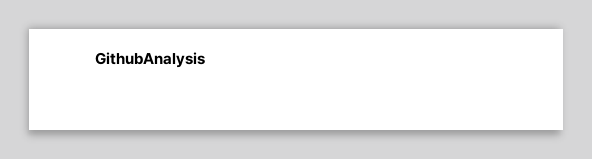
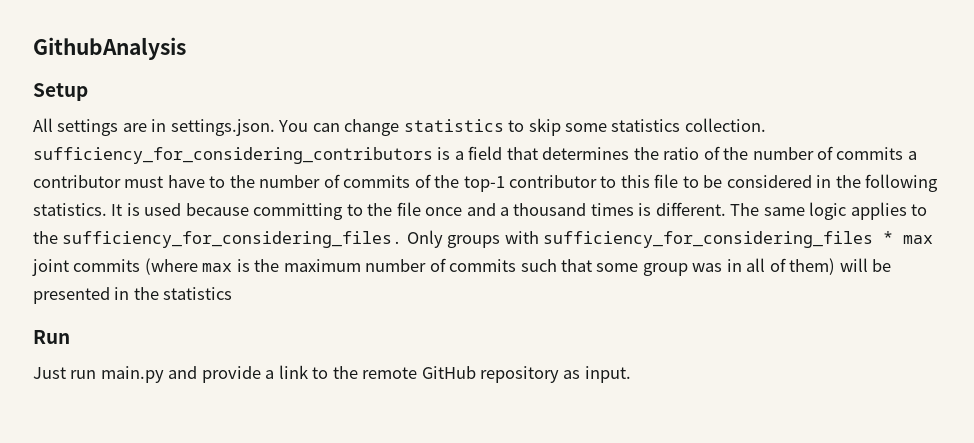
(205, 60) none -> [33,83,88,101] [33,118,766,136] [33,146,917,164] [33,174,939,192] [33,202,928,220] [33,230,934,248] [32,258,892,276] [33,287,233,304] [33,330,70,344] [33,365,631,383] // Setup // All settings are in settings.json. You can change statistics to skip some statistics collection. sufficiency_for_considering_contributors is a field that determines the ratio of the number of commits a contributor must have to the number of commits of the top-1 contributor to this file to be considered in the following statistics. It is used because committing to the file once and a thousand times is different. The same logic applies to the sufficiency_for_considering_files. Only groups with sufficiency_for_considering_files * max joint commits (where max is the maximum number of commits such that some group was in all of them) will be presented in the statistics // Run // Just run main.py and provide a link to the remote GitHub repository as input.

